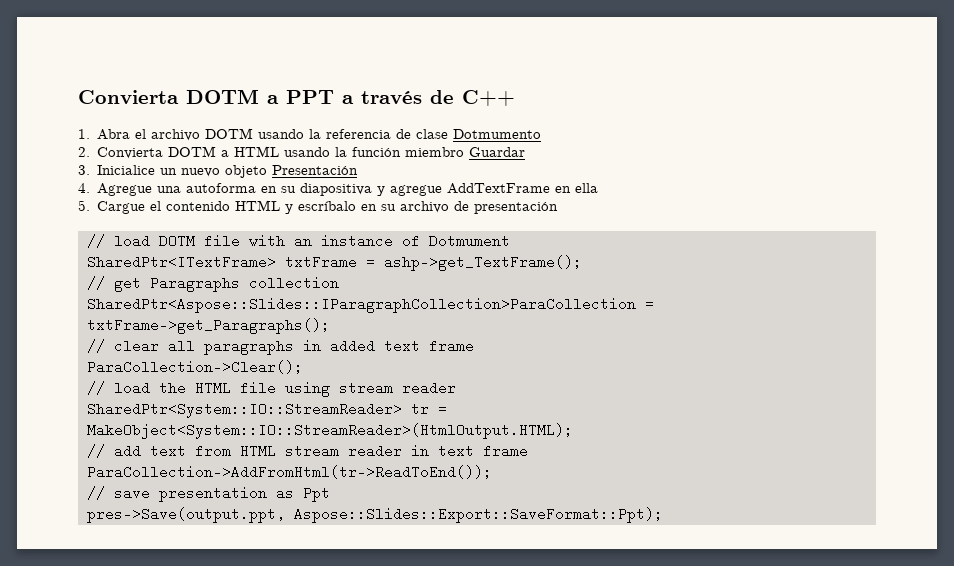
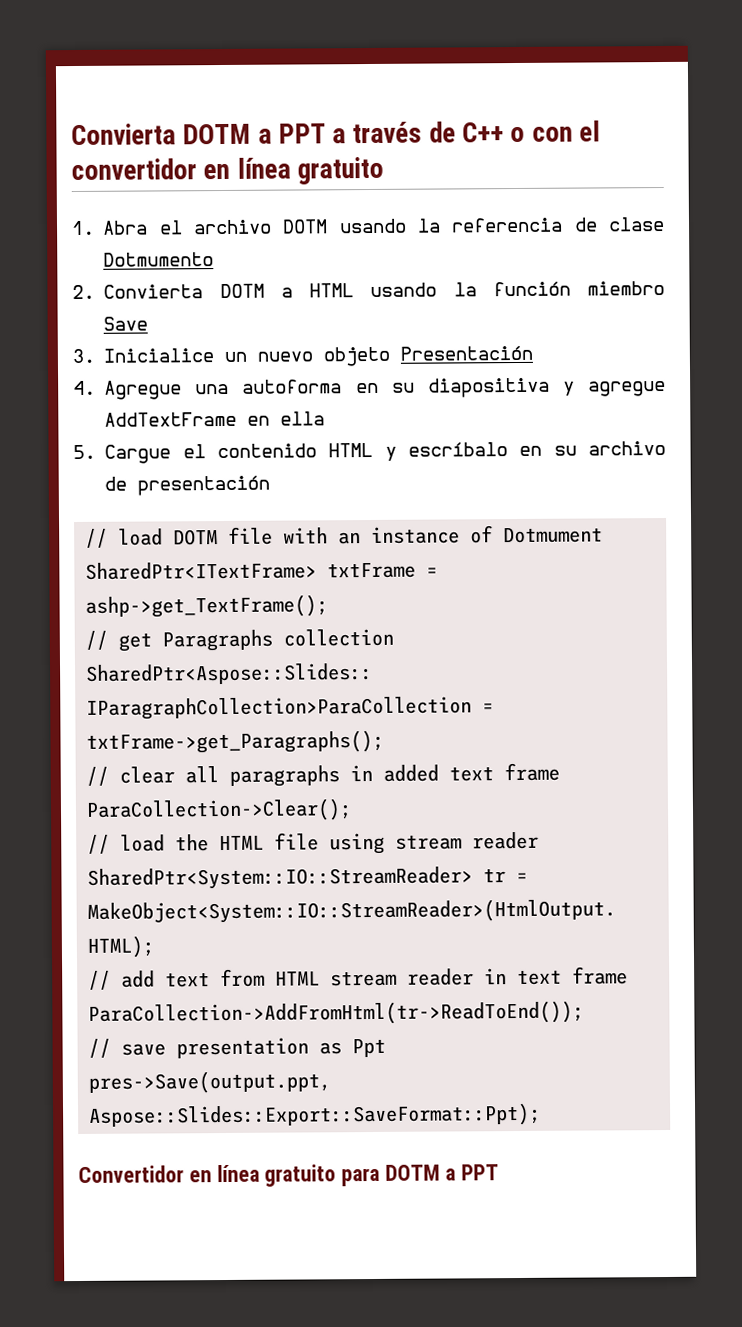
(515, 98) none -> [510,120,600,143] [71,156,384,185] o con el convertidor en línea gratuito
[469,147,526,157] Guardar -> [103,316,149,331] Save
(663, 515) none -> [78,1164,499,1187] // Convertidor en línea gratuito para DOTM a PPT

